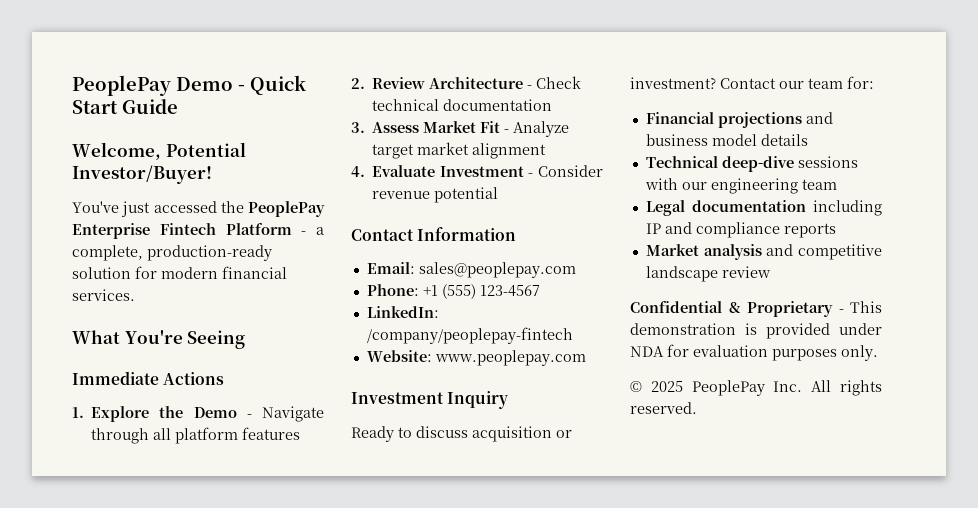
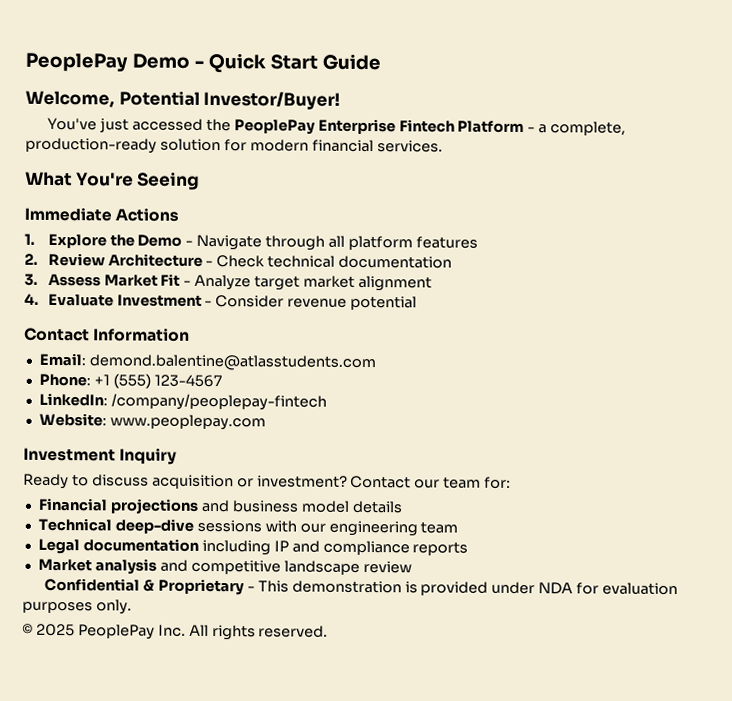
[418,262,576,278] sales@peoplepay.com -> [88,354,376,372] demond.balentine@atlasstudents.com

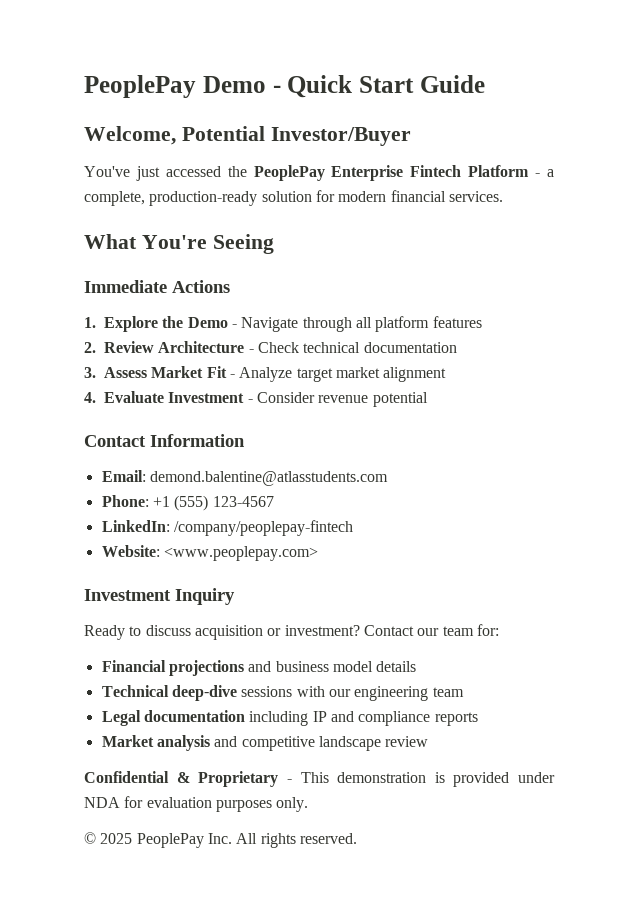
[203,90,341,110] Investor/Buyer! -> [270,127,411,146] Investor/Buyer
[109,414,266,431] www.peoplepay.com -> [163,546,318,561] <www.peoplepay.com>

